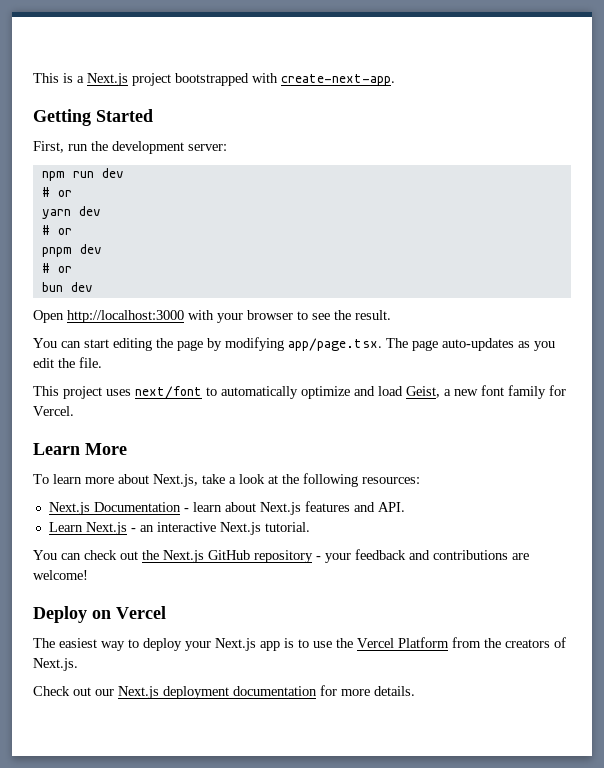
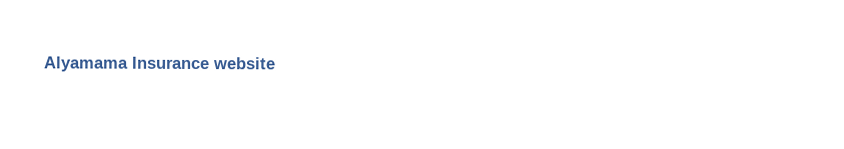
[33,73,395,86] [33,109,153,126] [33,141,227,154] [41,168,124,181] [41,187,72,197] [41,206,101,219] [41,225,72,235] [41,244,102,257] [41,263,72,273] [41,282,93,292] [33,310,391,323] [33,337,555,351] [33,357,102,368] [33,385,566,399] [33,406,74,416] [33,443,127,455] [33,473,420,487] [48,501,405,515] [48,522,310,535] [33,549,529,563] [33,570,88,580] [33,606,166,623] [33,637,566,651] [33,658,78,671] [33,685,415,699] This is a Next.js project bootstrapped with create-next-app. // Getting Started // First, run the development server: // npm run dev // # or // yarn dev // # or // pnpm dev // # or // bun dev // Open http://localhost:3000 with your browser to see the result. // You can start editing the page by modifying app/page.tsx. The page auto-updates as you edit the file. // This project uses next/font to automatically optimize and load Geist, a new font family for Vercel. // Learn More // To learn more about Next.js, take a look at the following resources: // Next.js Documentation - learn about Next.js features and API. // Learn Next.js - an interactive Next.js tutorial. // You can check out the Next.js GitHub repository - your feedback and contributions are welcome! // Deploy on Vercel // The easiest way to deploy your Next.js app is to use the Vercel Platform from the creators of Next.js. // Check out our Next.js deployment documentation for more details. -> [44,56,276,72] Alyamama Insurance website

